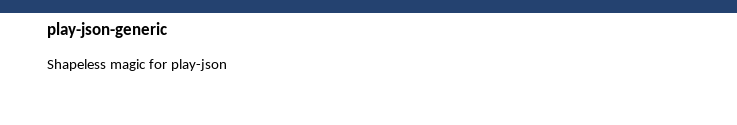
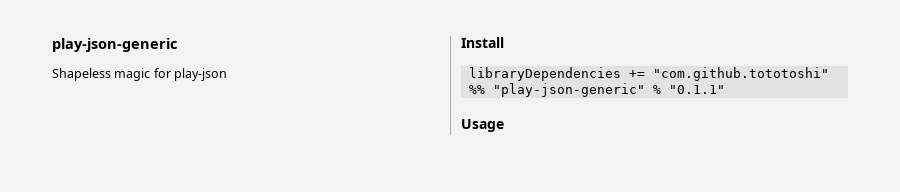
(227, 65) none -> [461,37,504,48] [468,67,829,81] [468,83,725,97] [461,119,504,132] // Install // libraryDependencies += "com.github.tototoshi" %% "play-json-generic" % "0.1.1" // Usage

